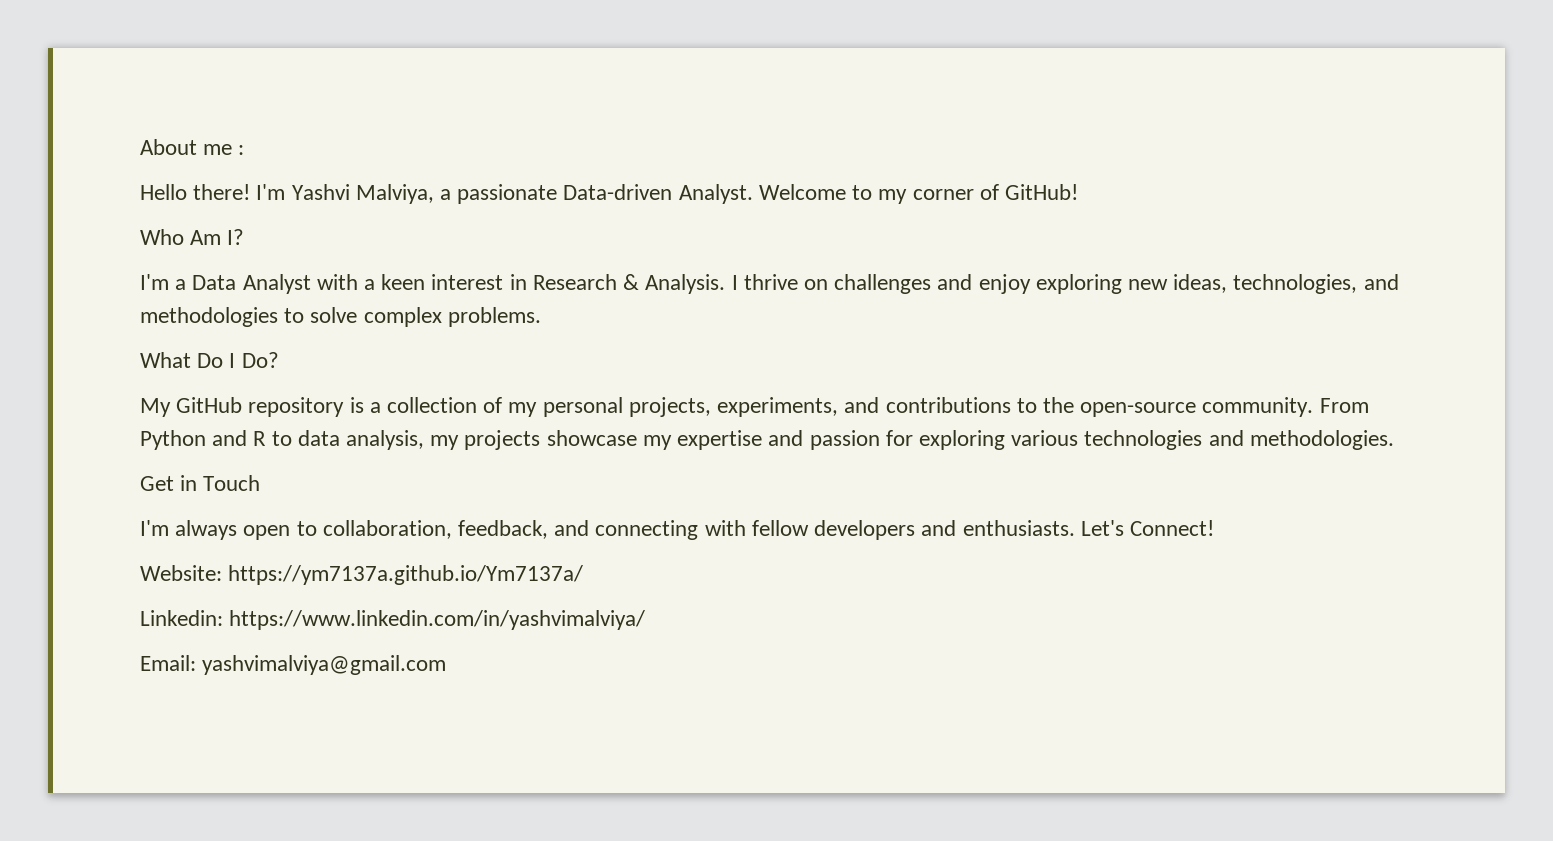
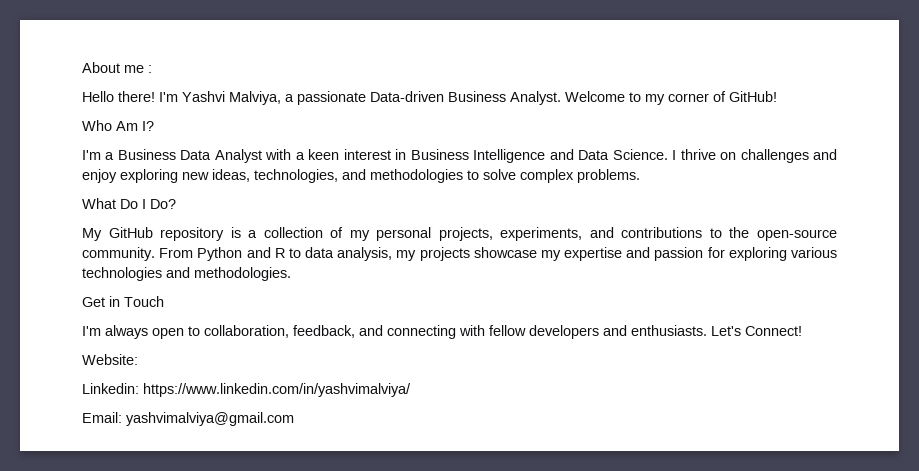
(673, 192) none -> [448,91,506,102] Business
(187, 284) none -> [117,149,176,160] Business
[532,274,726,294] Research & Analysis. -> [410,149,668,163] Business Intelligence and Data Science.
[228,565,584,585] https://ym7137a.github.io/Ym7137a/ -> (138, 359) none

